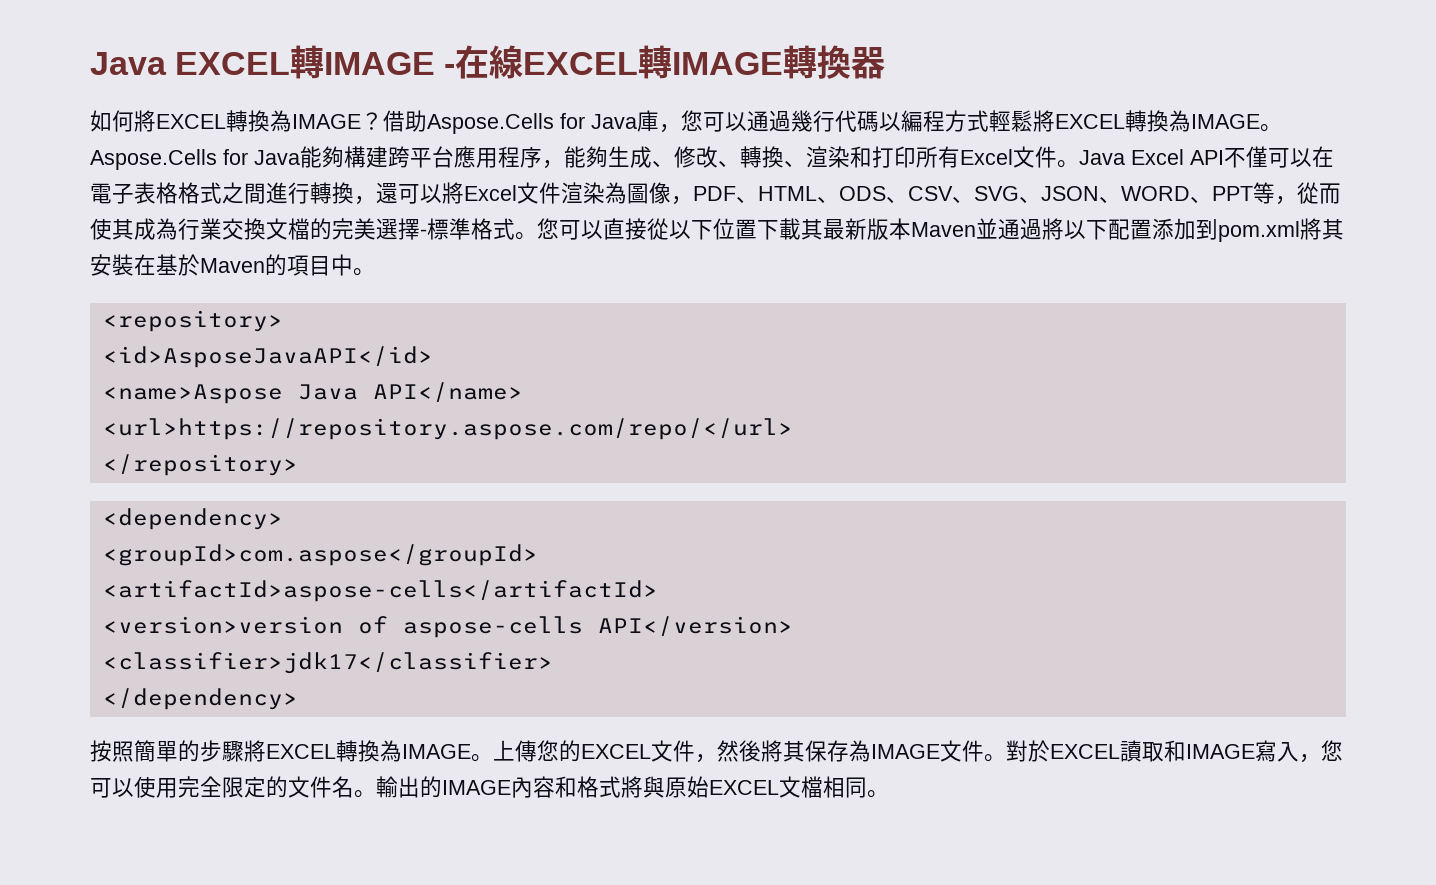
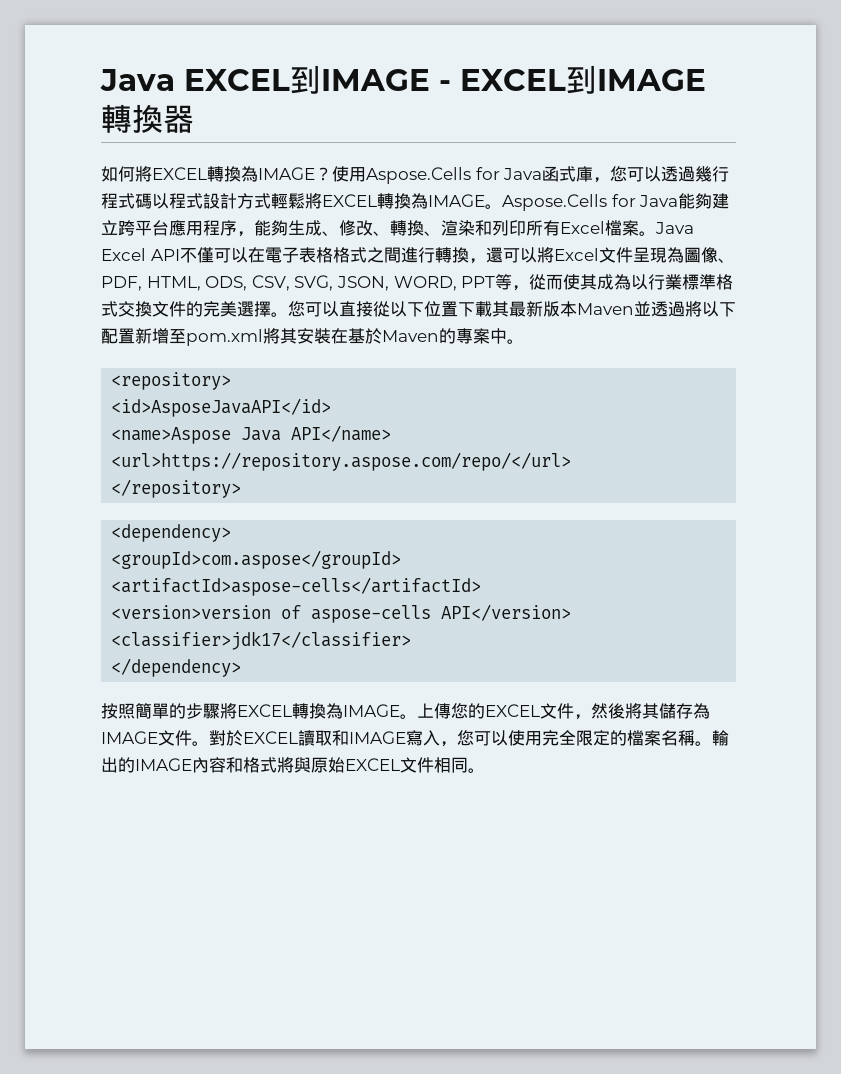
[290,45,325,79] 轉 -> [290,65,321,94] 到
[455,45,673,79] 在線EXCEL轉 -> [460,65,597,94] EXCEL到
[383,110,637,134] 借助Aspose.Cells for Java -> [332,166,577,184] 使用Aspose.Cells for Java函式
[747,110,945,132] 通過幾行代碼以編程 -> [661,166,730,182] [101,193,237,209] 透過幾行程式碼以程式設計
[344,146,388,168] 構建 -> [712,193,730,209] [101,220,118,235] 建立
[872,146,894,168] 打 -> [492,220,509,236] 列
[1013,146,1057,168] 文件 -> [605,220,639,236] 檔案
[561,182,1212,205] 渲染為圖像，PDF、HTML、ODS、CSV、SVG、JSON、WORD、 -> [632,247,735,263] [101,275,457,291] 呈現為圖像、PDF, HTML, ODS, CSV, SVG, JSON, WORD,
[178,218,515,240] 行業交換文檔的完美選擇-標準格式 -> [631,274,734,290] [101,301,271,317] 以行業標準格式交換文件的完美選擇
[998,219,1020,240] 通 -> [651,301,668,317] 透
[1152,218,1218,240] 添加到 -> [135,328,186,344] 新增至
[287,255,331,276] 項目 -> [456,328,490,344] 專案
[805,740,827,762] 保 -> [659,703,676,719] 儲
[288,776,354,798] 文件名 -> [627,730,695,746] 檔案名稱
[801,776,823,798] 檔 -> [417,757,434,773] 件

